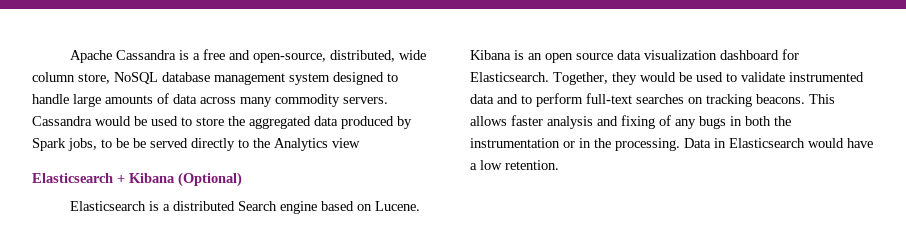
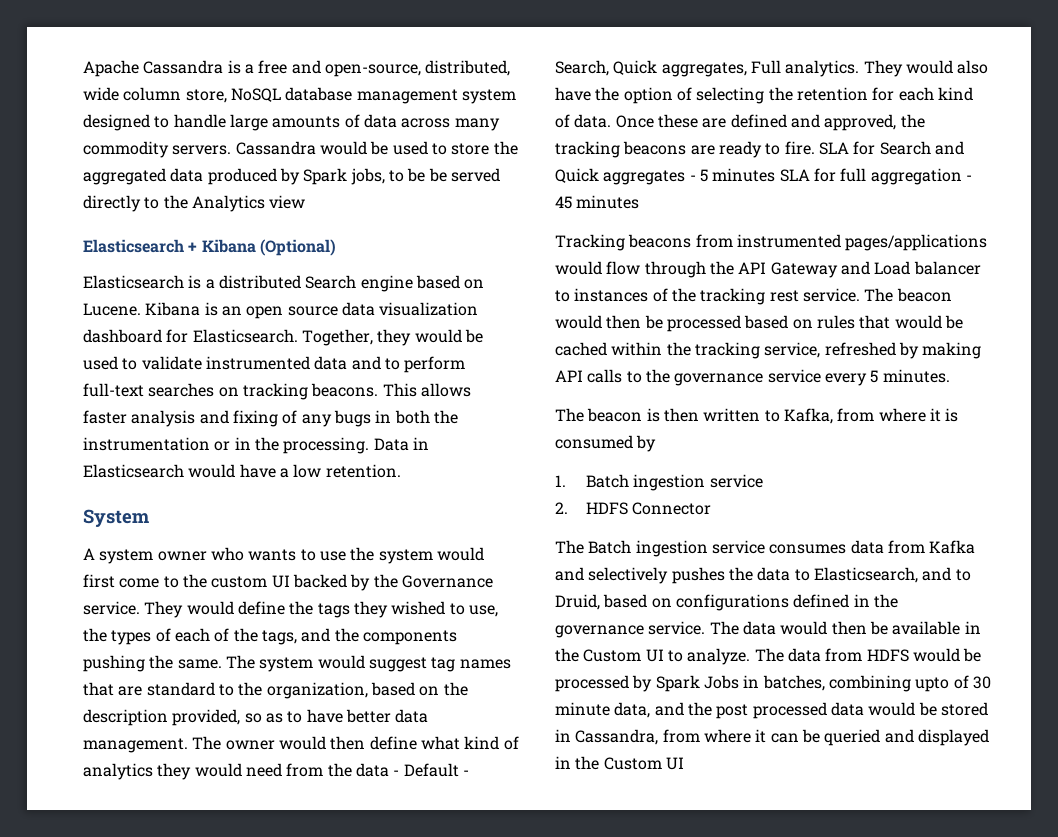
(559, 165) none -> [83,509,149,527] [83,547,484,564] [83,574,493,591] [83,601,498,618] [83,628,457,645] [83,655,511,672] [83,682,468,699] [83,709,429,726] [83,736,519,753] [83,763,469,780] [555,60,989,77] [555,87,973,104] [555,114,925,131] [555,141,964,158] [555,168,972,185] [555,195,640,209] [555,234,988,251] [555,261,981,278] [555,288,952,305] [555,315,963,332] [555,342,982,359] [555,369,950,386] [555,408,959,424] [555,435,657,452] [555,474,763,491] [555,502,712,515] [555,540,976,557] [555,567,971,584] [555,594,898,611] [555,621,981,638] [555,648,982,665] [555,675,991,692] [555,702,988,719] [555,729,989,746] [555,756,684,770] // System // A system owner who wants to use the system would first come to the custom UI backed by the Governance service. They would define the tags they wished to use, the types of each of the tags, and the components pushing the same. The system would suggest tag names that are standard to the organization, based on the description provided, so as to have better data management. The owner would then define what kind of analytics they would need from the data - Default - Search, Quick aggregates, Full analytics. They would also have the option of selecting the retention for each kind of data. Once these are defined and approved, the tracking beacons are ready to fire. SLA for Search and Quick aggregates - 5 minutes SLA for full aggregation - 45 minutes // Tracking beacons from instrumented pages/applications would flow through the API Gateway and Load balancer to instances of the tracking rest service. The beacon would then be processed based on rules that would be cached within the tracking service, refreshed by making API calls to the governance service every 5 minutes. // The beacon is then written to Kafka, from where it is consumed by // 1. Batch ingestion service // 2. HDFS Connector // The Batch ingestion service consumes data from Kafka and selectively pushes the data to Elasticsearch, and to Druid, based on configurations defined in the governance service. The data would then be available in the Custom UI to analyze. The data from HDFS would be processed by Spark Jobs in batches, combining upto of 30 minute data, and the post processed data would be stored in Cassandra, from where it can be queried and displayed in the Custom UI

